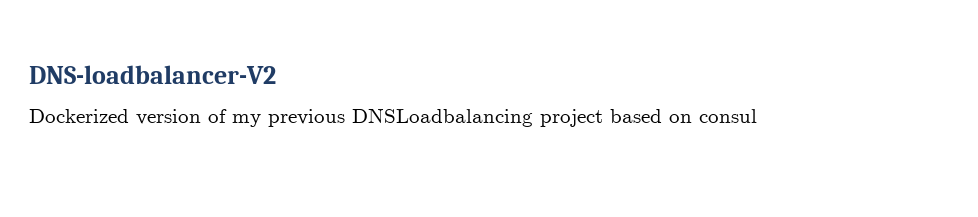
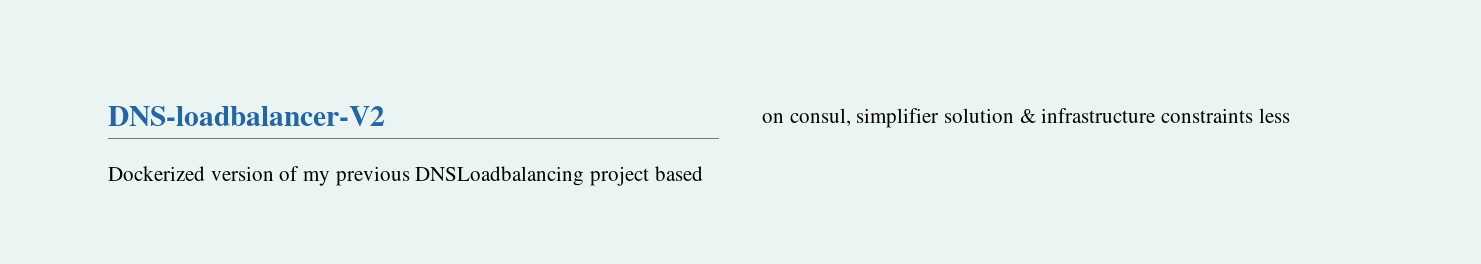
[699,109,757,123] consul -> [789,108,1290,128] consul, simplifier solution & infrastructure constraints less

